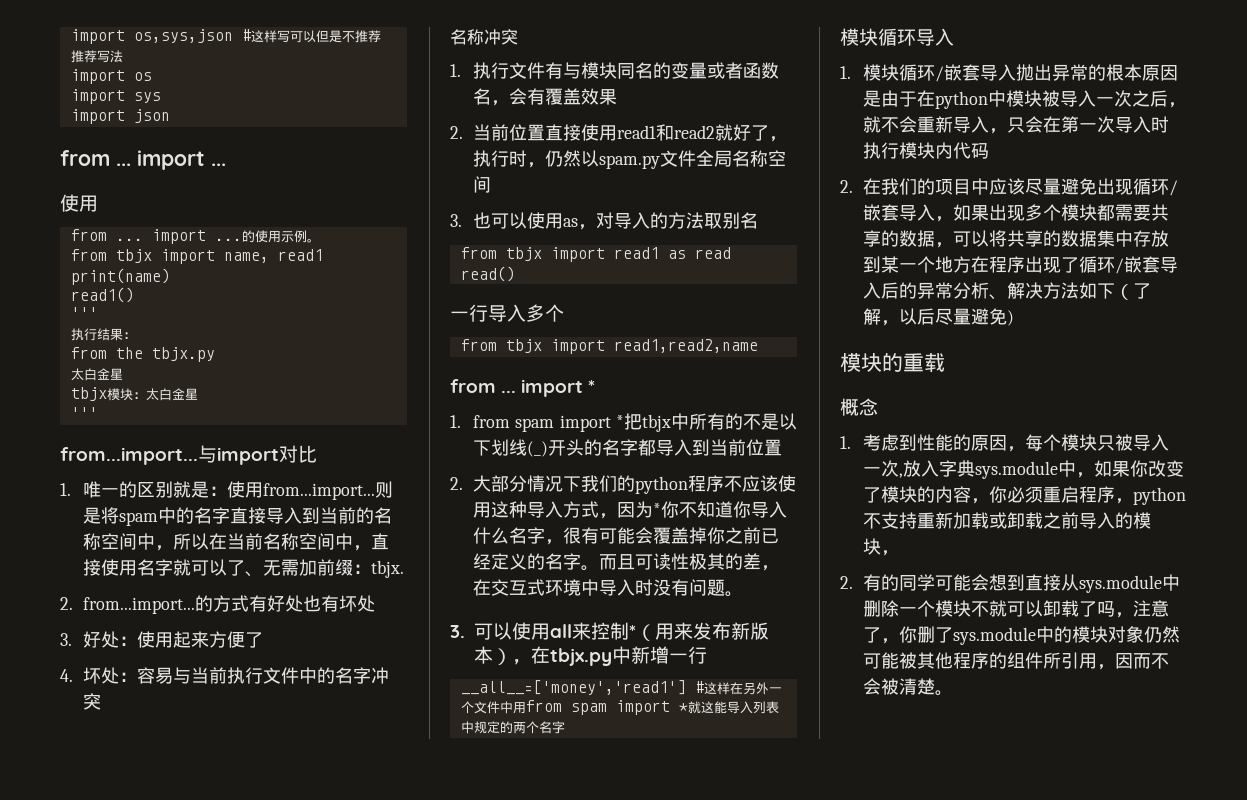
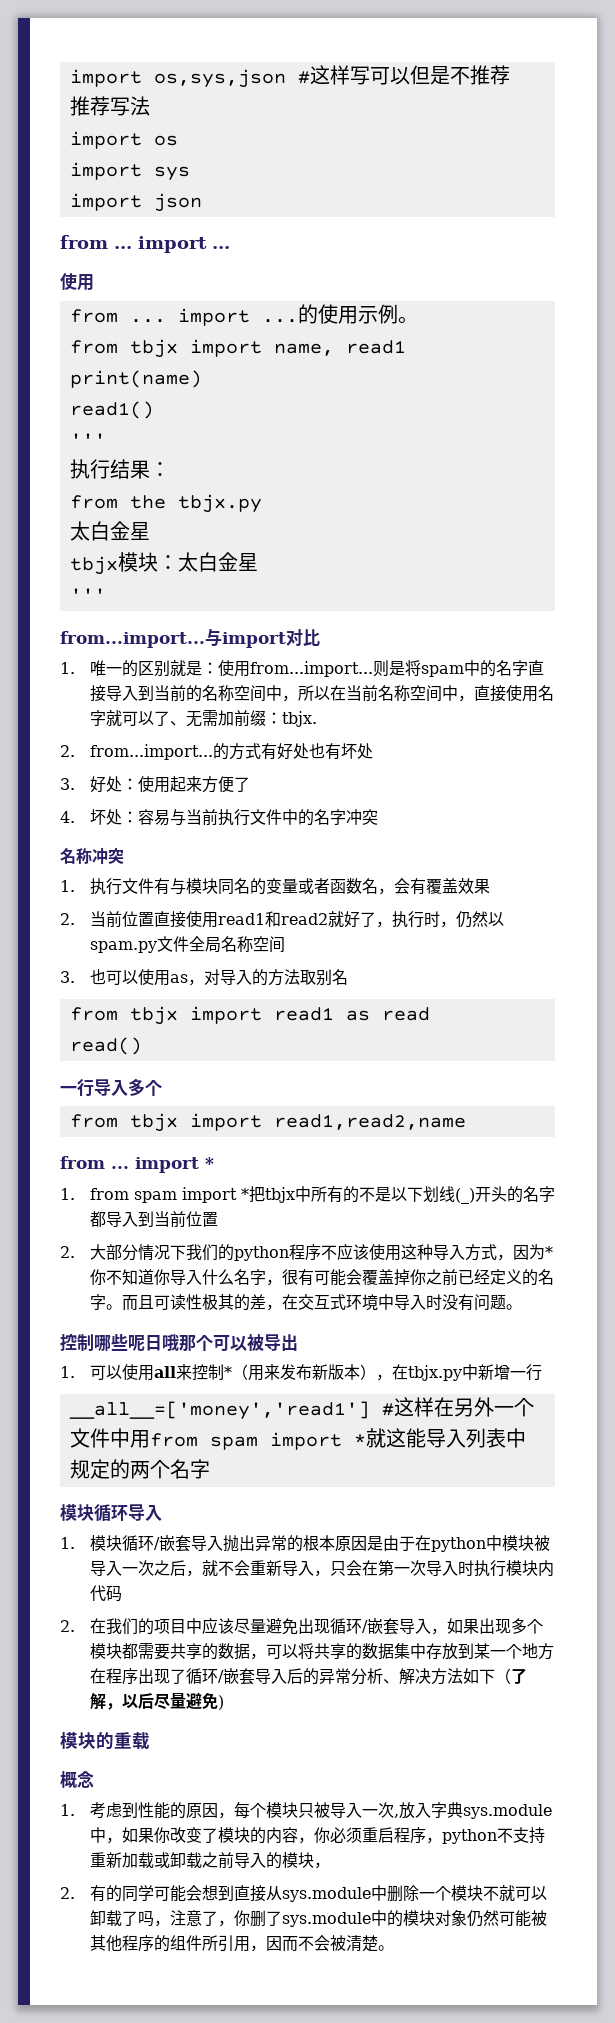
[450,625,465,638] 3. -> [60,1333,298,1352] [60,1366,75,1378] 控制哪些呢日哦那个可以被导出 // 1.

